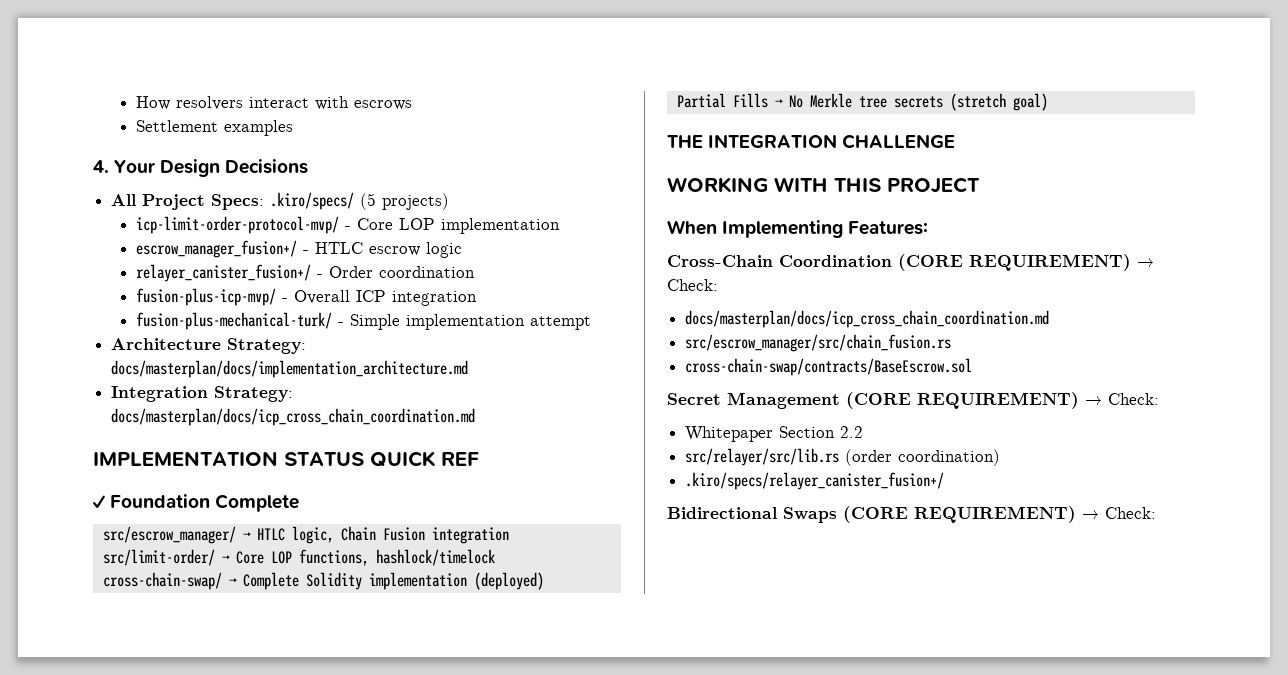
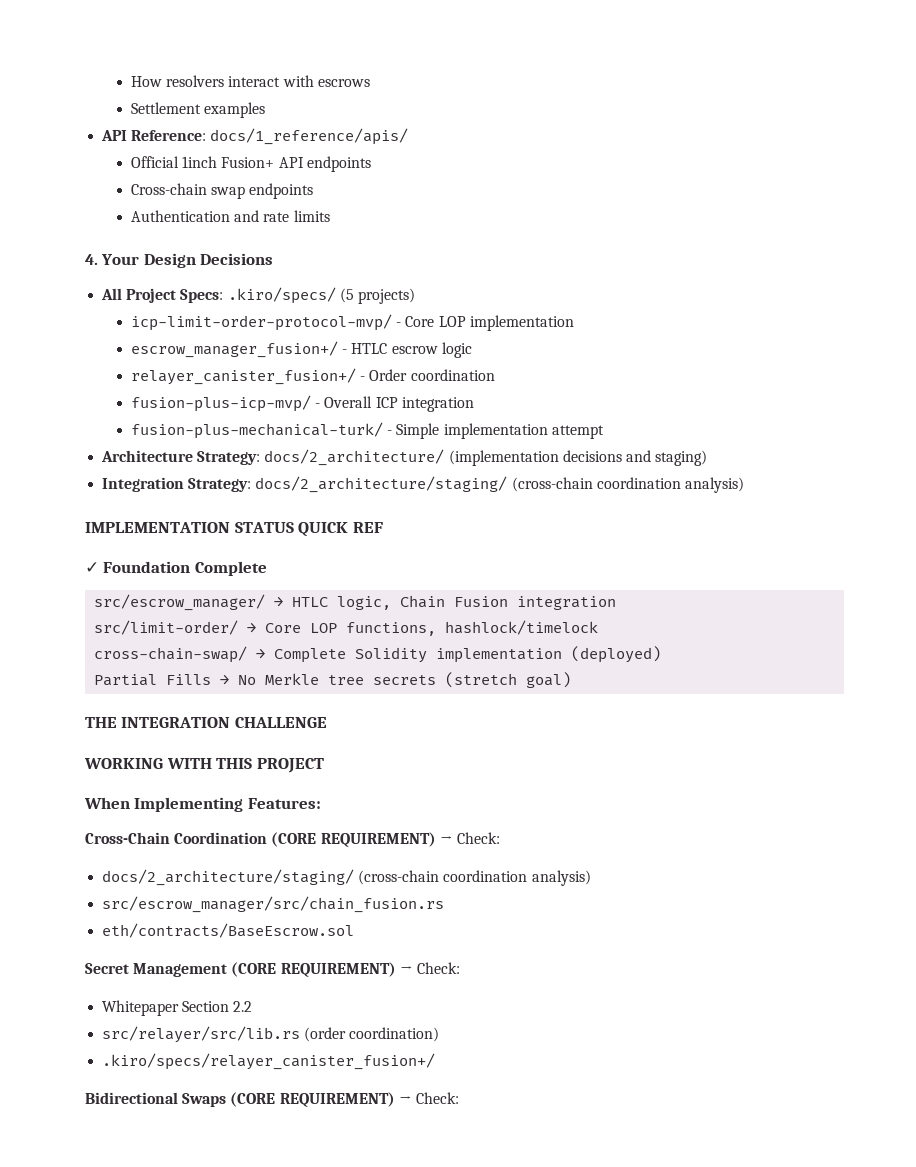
(293, 128) none -> [101,128,409,145] [131,156,371,172] [131,183,314,199] [131,210,330,222] // API Reference: docs/1_reference/apis/ // Official 1inch Fusion+ API endpoints // Cross-chain swap endpoints // Authentication and rate limits
[111,360,469,378] [111,386,294,402] [111,408,476,426] docs/masterplan/docs/implementation_architecture.md // Integration Strategy: docs/masterplan/docs/icp_cross_chain_coordination.md -> [264,449,708,466] [102,476,744,493] docs/2_architecture/ (implementation decisions and staging) // Integration Strategy: docs/2_architecture/staging/ (cross-chain coordination analysis)
[685,310,1050,328] docs/masterplan/docs/icp_cross_chain_coordination.md -> [102,869,591,886] docs/2_architecture/staging/ (cross-chain coordination analysis)
[685,358,973,376] cross-chain-swap/contracts/BaseEscrow.sol -> [102,923,355,938] eth/contracts/BaseEscrow.sol

